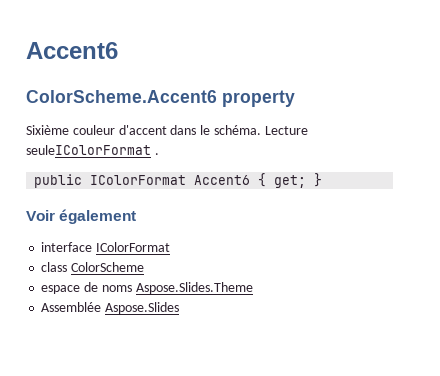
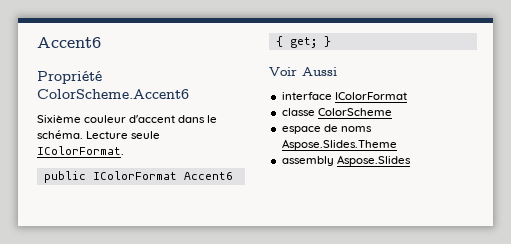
(118, 50) none -> [37,71,102,84] Propriété
[222,90,295,107] property -> (189, 94) none
[26,145,159,155] seuleIColorFormat . -> [131,131,161,139] [37,146,124,155] seule IColorFormat.
[59,209,137,224] également -> [302,67,337,76] Aussi
[41,262,68,272] class -> [281,108,315,116] classe
[41,302,102,312] Assemblée -> [281,156,334,166] assembly

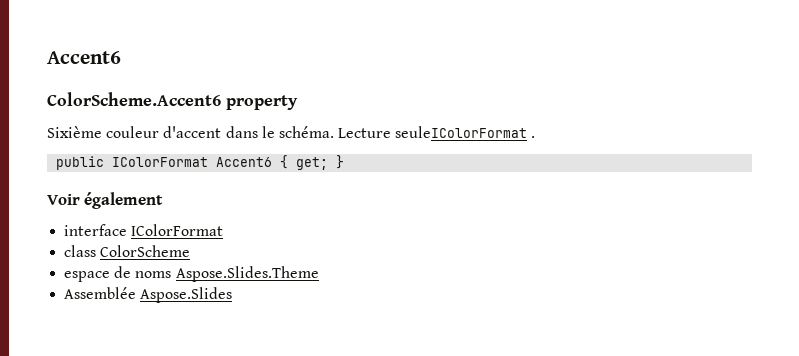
[37,71,102,84] Propriété -> (121, 57) none
(189, 94) none -> [226,95,298,110] property
[131,131,161,139] [37,146,124,155] seule IColorFormat. -> [395,126,536,138] seuleIColorFormat .
[302,67,337,76] Aussi -> [84,192,164,209] également
[281,108,315,116] classe -> [64,245,97,257] class
[281,156,334,166] assembly -> [64,287,137,299] Assemblée

